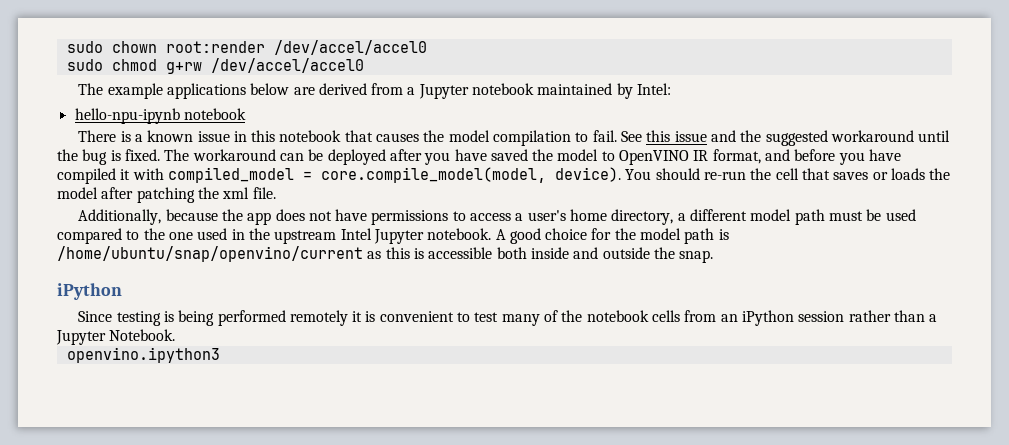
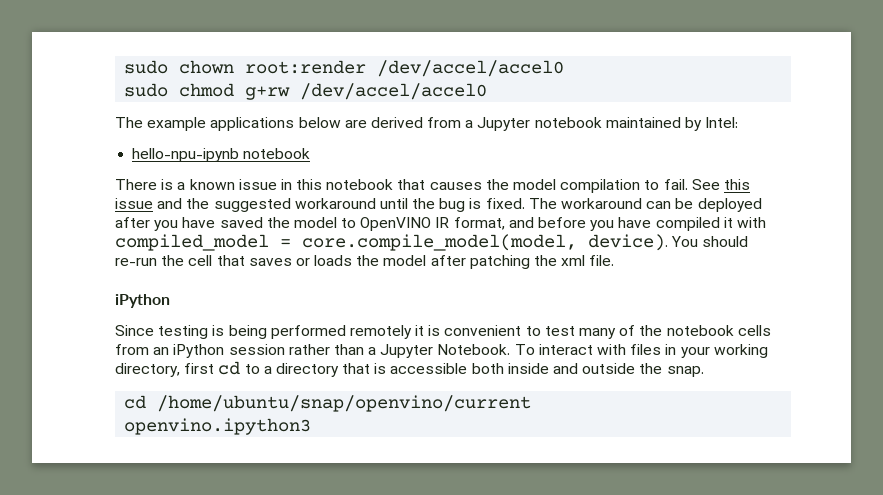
[78,209,916,225] [57,228,729,244] [57,246,714,263] // Additionally, because the app does not have permissions to access a user's home directory, a different model path must be used compared to the one used in the upstream Intel Jupyter notebook. A good choice for the model path is /home/ubuntu/snap/openvino/current as this is accessible both inside and outside the snap. -> (615, 260) none
(176, 335) none -> [514,344,768,358] [115,361,704,377] [124,395,532,412] To interact with files in your working directory, first cd to a directory that is accessible both inside and outside the snap. // cd /home/ubuntu/snap/openvino/current

